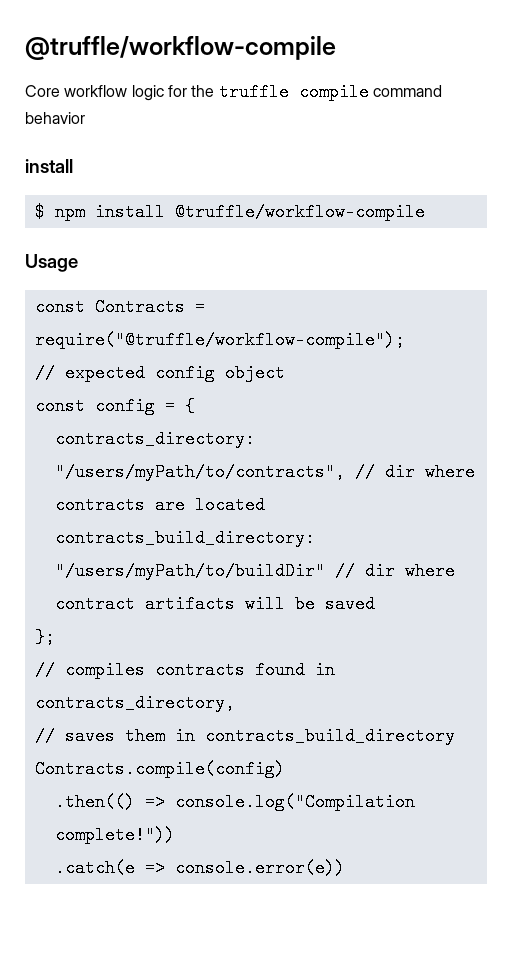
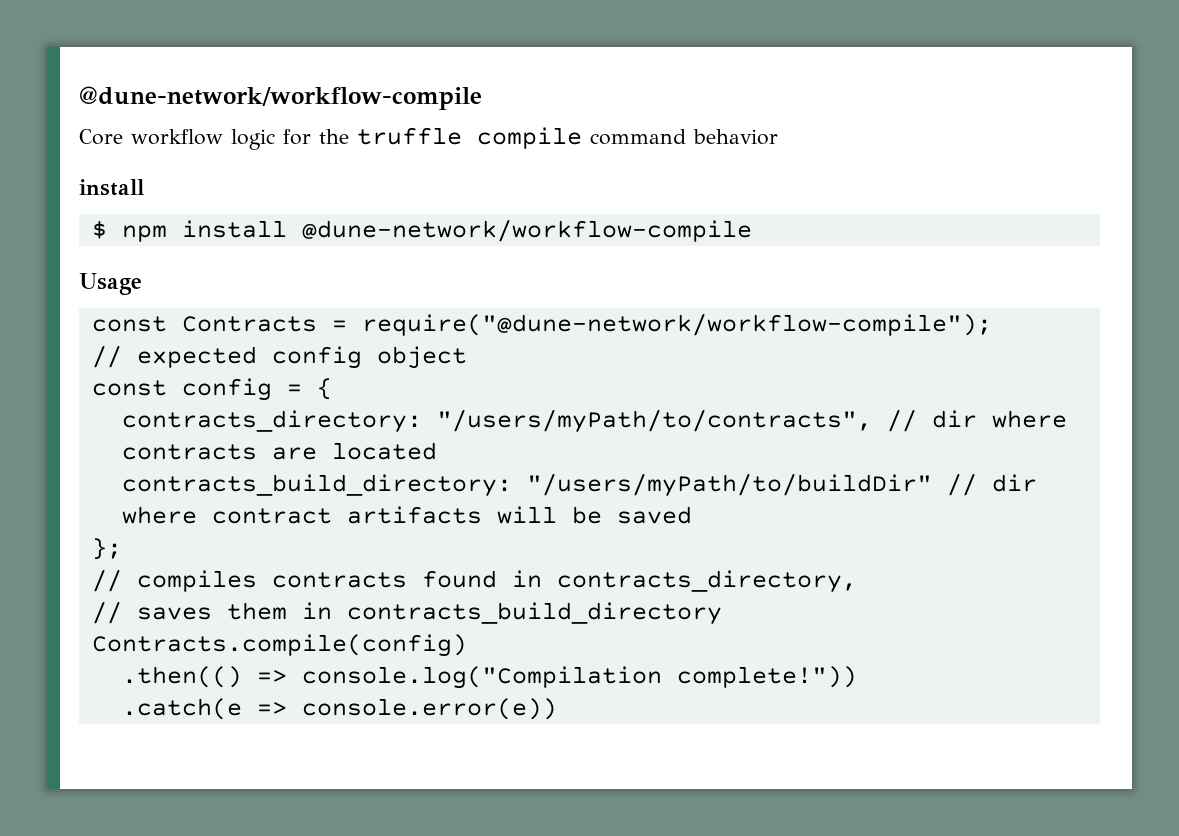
[25,36,336,60] @truffle/workflow-compile -> [79,86,482,110] @dune-network/workflow-compile
[174,203,425,221] @truffle/workflow-compile -> [301,219,752,242] @dune-network/workflow-compile
[34,331,405,349] require("@truffle/workflow-compile"); -> [361,313,992,336] require("@dune-network/workflow-compile");

